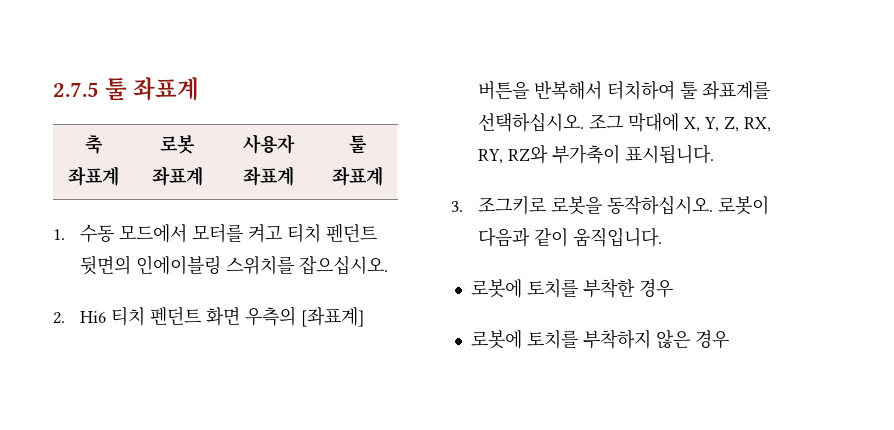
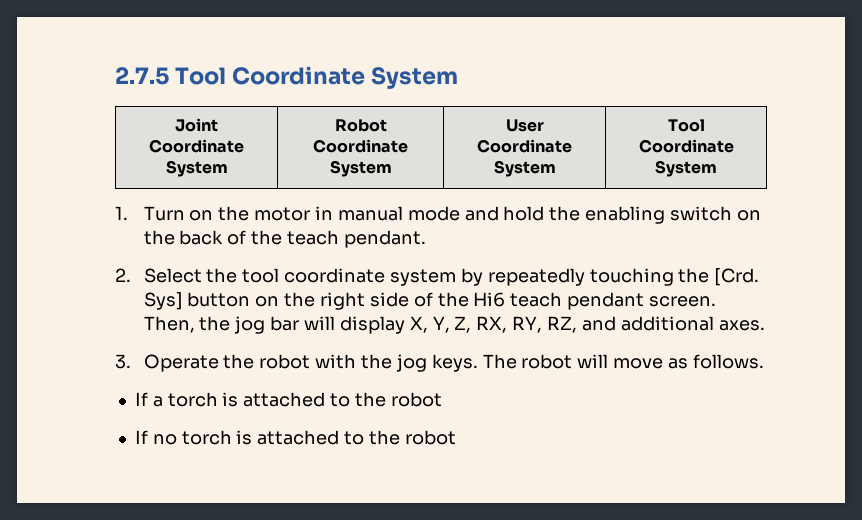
[105,77,200,101] [85,135,103,154] [68,166,119,186] [160,135,195,154] [151,166,203,186] [242,134,295,154] [242,166,294,186] [348,135,367,154] [331,166,383,186] [53,223,378,243] [80,255,389,275] [53,306,365,327] [478,80,771,100] [478,113,680,132] 툴 좌표계 // 축 좌표계 | 로봇 좌표계 | 사용자 좌표계 | 툴 좌표계 // 1. 수동 모드에서 모터를 켜고 티치 펜던트 뒷면의 인에이블링 스위치를 잡으십시오. // 2. Hi6 티치 펜던트 화면 우측의 [좌표계] 버튼을 반복해서 터치하여 툴 좌표계를 선택하십시오. 조그 막대에 -> [175,66,459,89] [175,118,218,132] [149,139,244,153] [165,160,228,177] [334,119,387,132] [313,139,408,153] [329,160,392,177] [505,119,544,132] [477,139,572,153] [493,160,556,177] [667,119,705,132] [638,139,734,153] [655,160,717,177] [115,206,761,224] [143,230,426,248] [115,268,760,286] [143,292,717,310] [143,316,405,334] Tool Coordinate System // Joint Coordinate System | Robot Coordinate System | User Coordinate System | Tool Coordinate System // 1. Turn on the motor in manual mode and hold the enabling switch on the back of the teach pendant. // 2. Select the tool coordinate system by repeatedly touching the [Crd. Sys] button on the right side of the Hi6 teach pendant screen. Then, the jog bar will display
[508,144,715,164] [451,196,770,215] [478,227,663,247] [470,278,673,298] [470,329,729,349] RZ와 부가축이 표시됩니다. // 3. 조그키로 로봇을 동작하십시오. 로봇이 다음과 같이 움직입니다. // 로봇에 토치를 부착한 경우 // 로봇에 토치를 부착하지 않은 경우 -> [547,316,765,333] [115,354,764,372] [134,392,442,407] [134,430,456,445] RZ, and additional axes. // 3. Operate the robot with the jog keys. The robot will move as follows. // If a torch is attached to the robot // If no torch is attached to the robot

